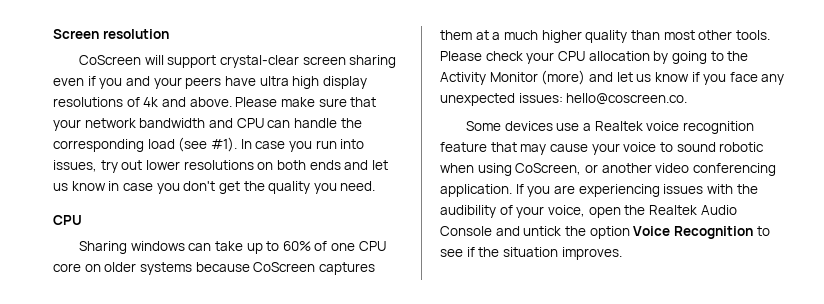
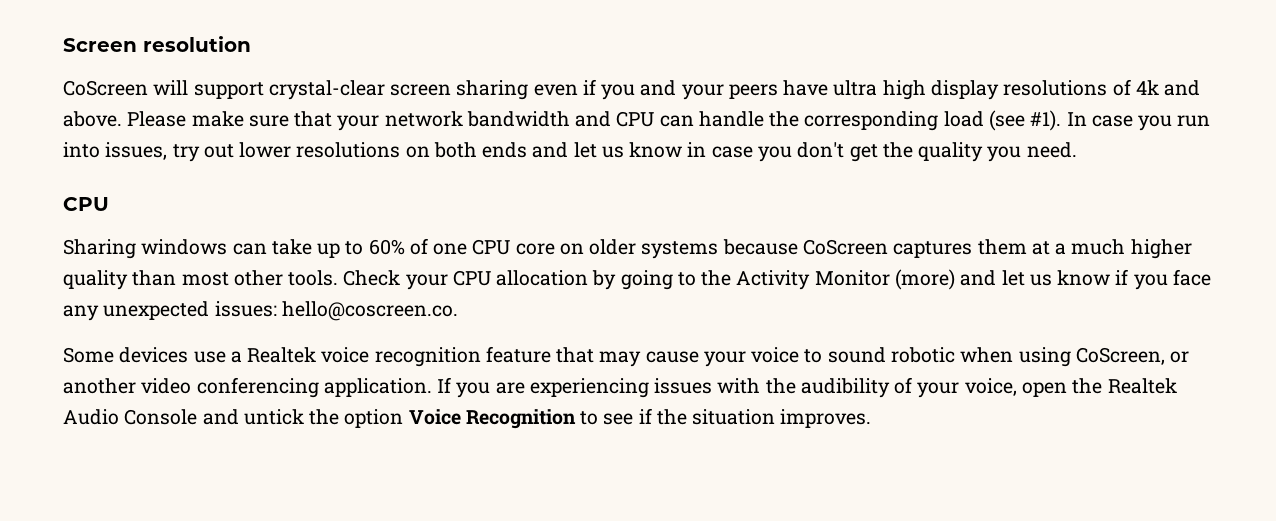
[440,51,523,61] Please check -> [343,270,401,286] Check

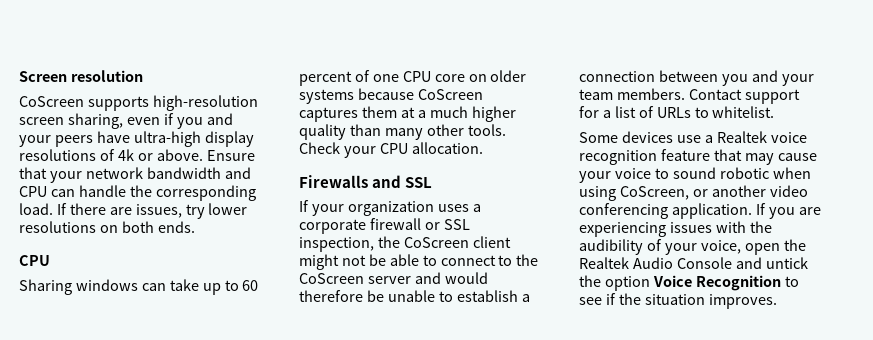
[153,80,529,100] will support crystal-clear screen sharing -> [87,95,258,111] [19,113,123,129] supports high-resolution screen sharing,
[833,80,926,100] ultra high -> [133,131,201,147] ultra-high
[1164,80,1201,96] [63,111,289,127] and above. Please make sure -> [137,149,255,161] or above. Ensure
[943,110,1211,131] [63,142,100,158] load (see #1). In case you run into -> [19,203,132,215] load. If there are
[203,144,234,158] out -> (205, 211) none
[482,142,1077,162] ends and let us know in case you don't get the quality you need. -> [157,221,195,233] ends.
[368,239,405,255] 60% -> [242,280,259,291] [299,71,352,86] 60 percent
[181,272,229,286] most -> [384,128,423,140] many
[496,269,1211,290] [63,301,458,321] allocation by going to the Activity Monitor (more) and let us know if you face any unexpected issues: hello@coscreen.co. -> [411,142,483,154] [299,175,433,188] [299,200,481,216] [299,218,470,234] [299,236,511,252] [299,254,539,270] [299,272,488,284] [299,290,530,302] [579,70,814,86] [579,88,800,104] [579,106,775,118] allocation. // Firewalls and SSL // If your organization uses a corporate firewall or SSL inspection, the CoScreen client might not be able to connect to the CoScreen server and would therefore be unable to establish a connection between you and your team members. Contact support for a list of URLs to whitelist.

